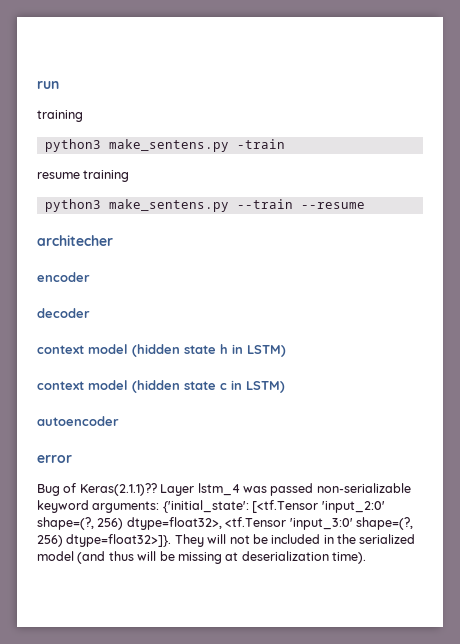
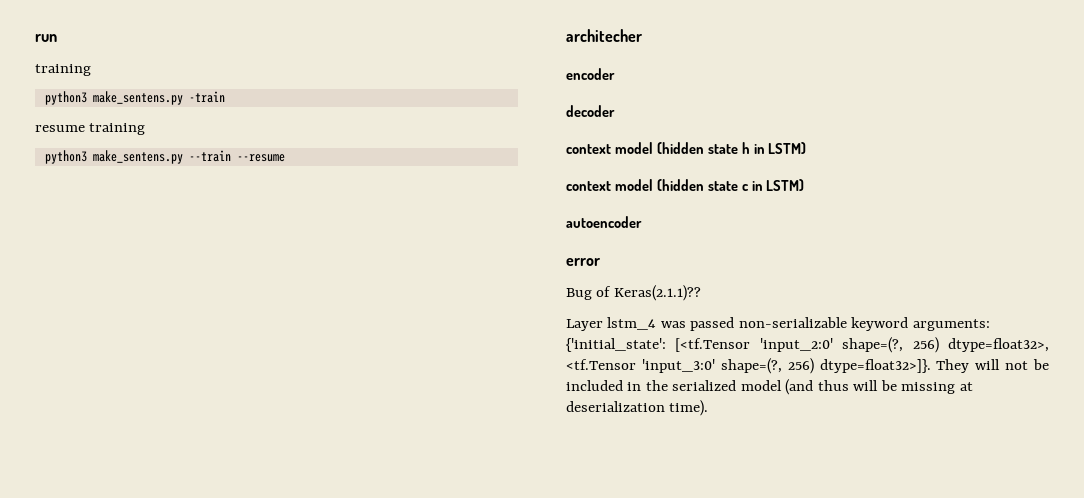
(157, 489) none -> (701, 293) //

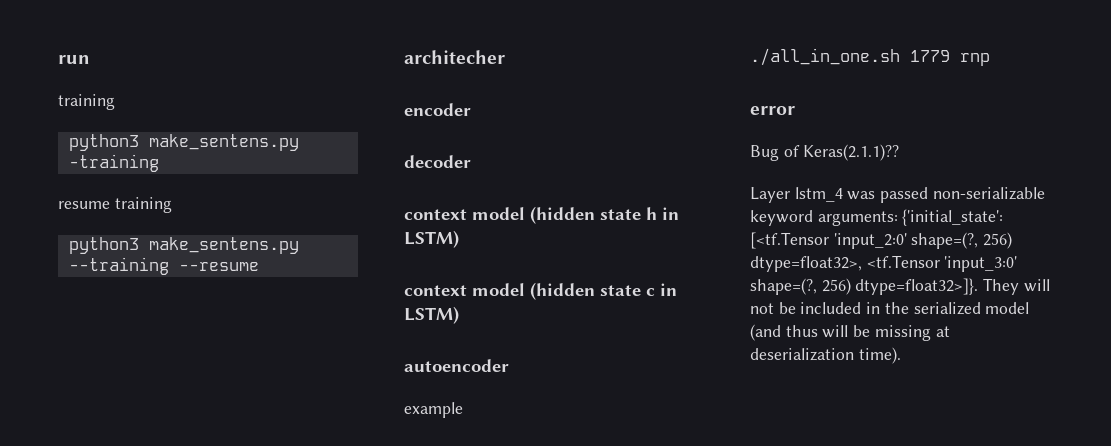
[188,91,225,103] -train -> [68,154,159,172] -training
[188,150,231,162] --train -> [68,257,169,275] --training
(642, 222) none -> [404,402,463,418] [750,48,990,66] // example // ./all_in_one.sh 1779 rnp

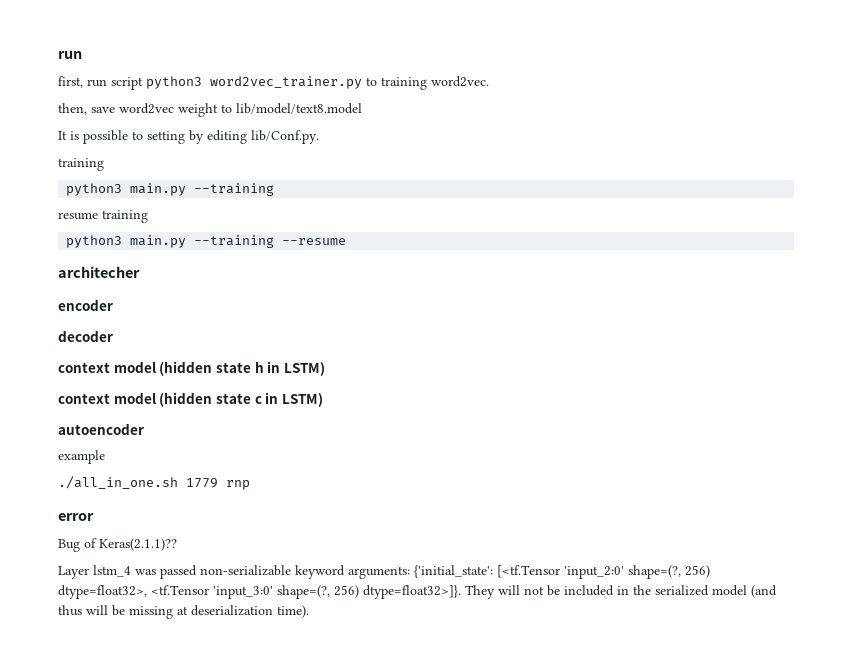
[58,55,90,64] [58,94,115,110] [68,134,299,151] [68,154,159,172] run // training // python3 make_sentens.py -training -> [58,51,82,59] [58,76,489,90] [58,103,362,117] [58,130,319,144] [58,158,104,171] [66,183,275,196] run // first, run script python3 word2vec_trainer.py to training word2vec. // then, save word2vec weight to lib/model/text8.model // It is possible to setting by editing lib/Conf.py. // training // python3 main.py --training
[148,237,299,254] make_sentens.py -> [130,235,187,248] main.py

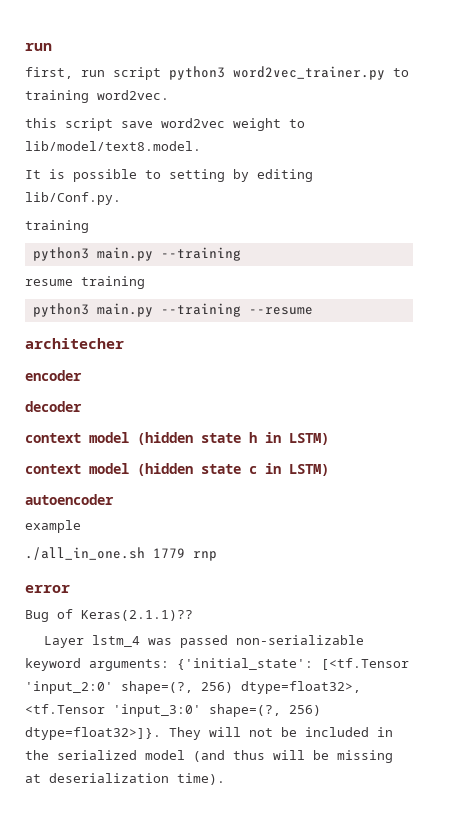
[58,103,87,115] then, -> [25,118,113,131] this script
[236,103,362,114] lib/model/text8.model -> [25,141,201,151] lib/model/text8.model.

